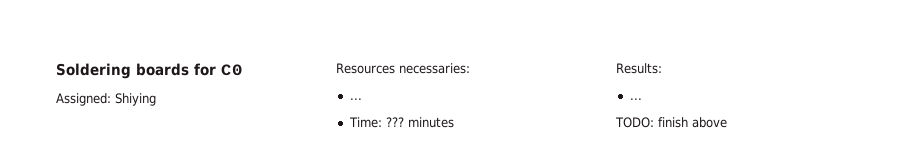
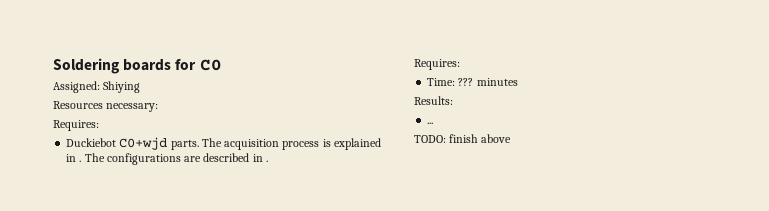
[399,63,470,74] [349,98,362,100] necessaries: // ... -> [106,103,159,112] [53,120,99,131] [66,137,381,150] [66,153,268,165] [414,59,460,70] necessary: // Requires: // Duckiebot C0+wjd parts. The acquisition process is explained in . The configurations are described in . // Requires:

